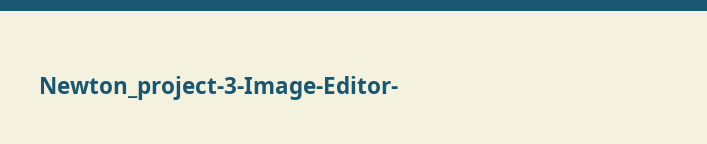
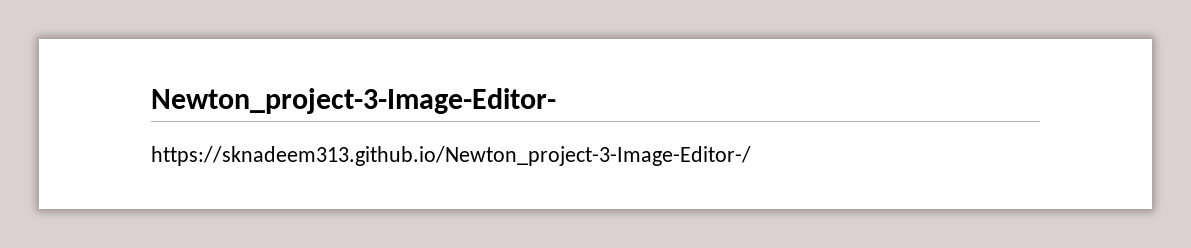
(398, 88) none -> [151,146,751,166] // https://sknadeem313.github.io/Newton_project-3-Image-Editor-/

